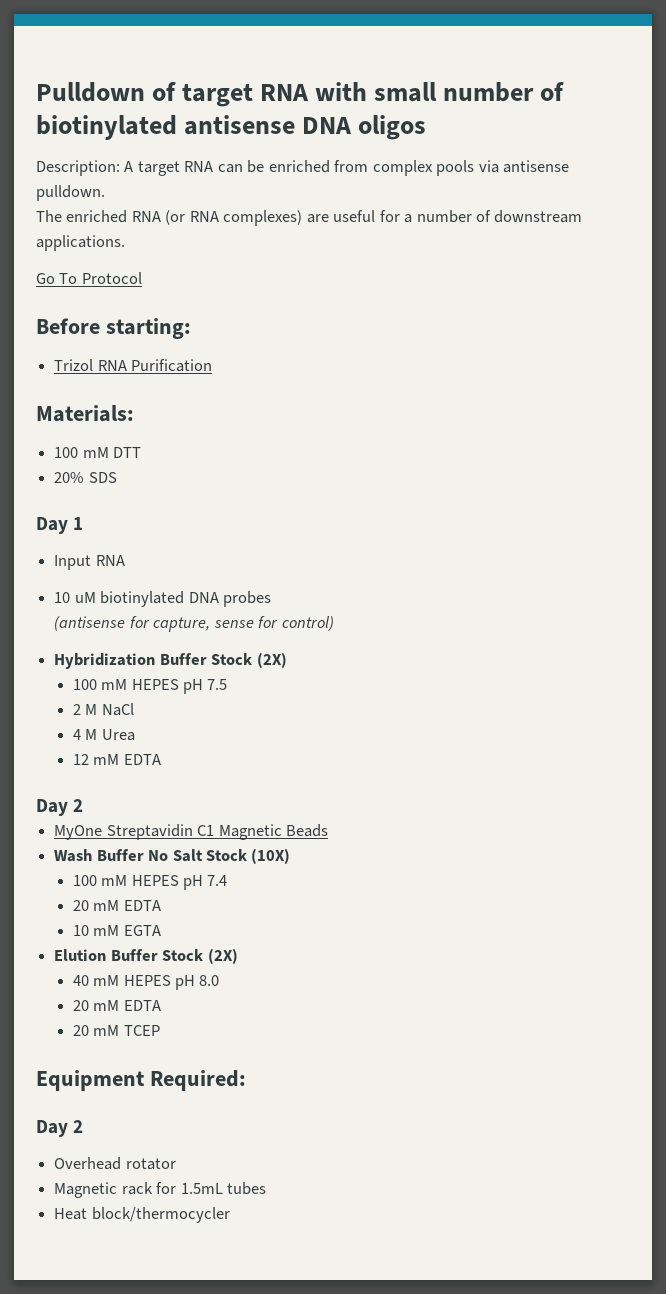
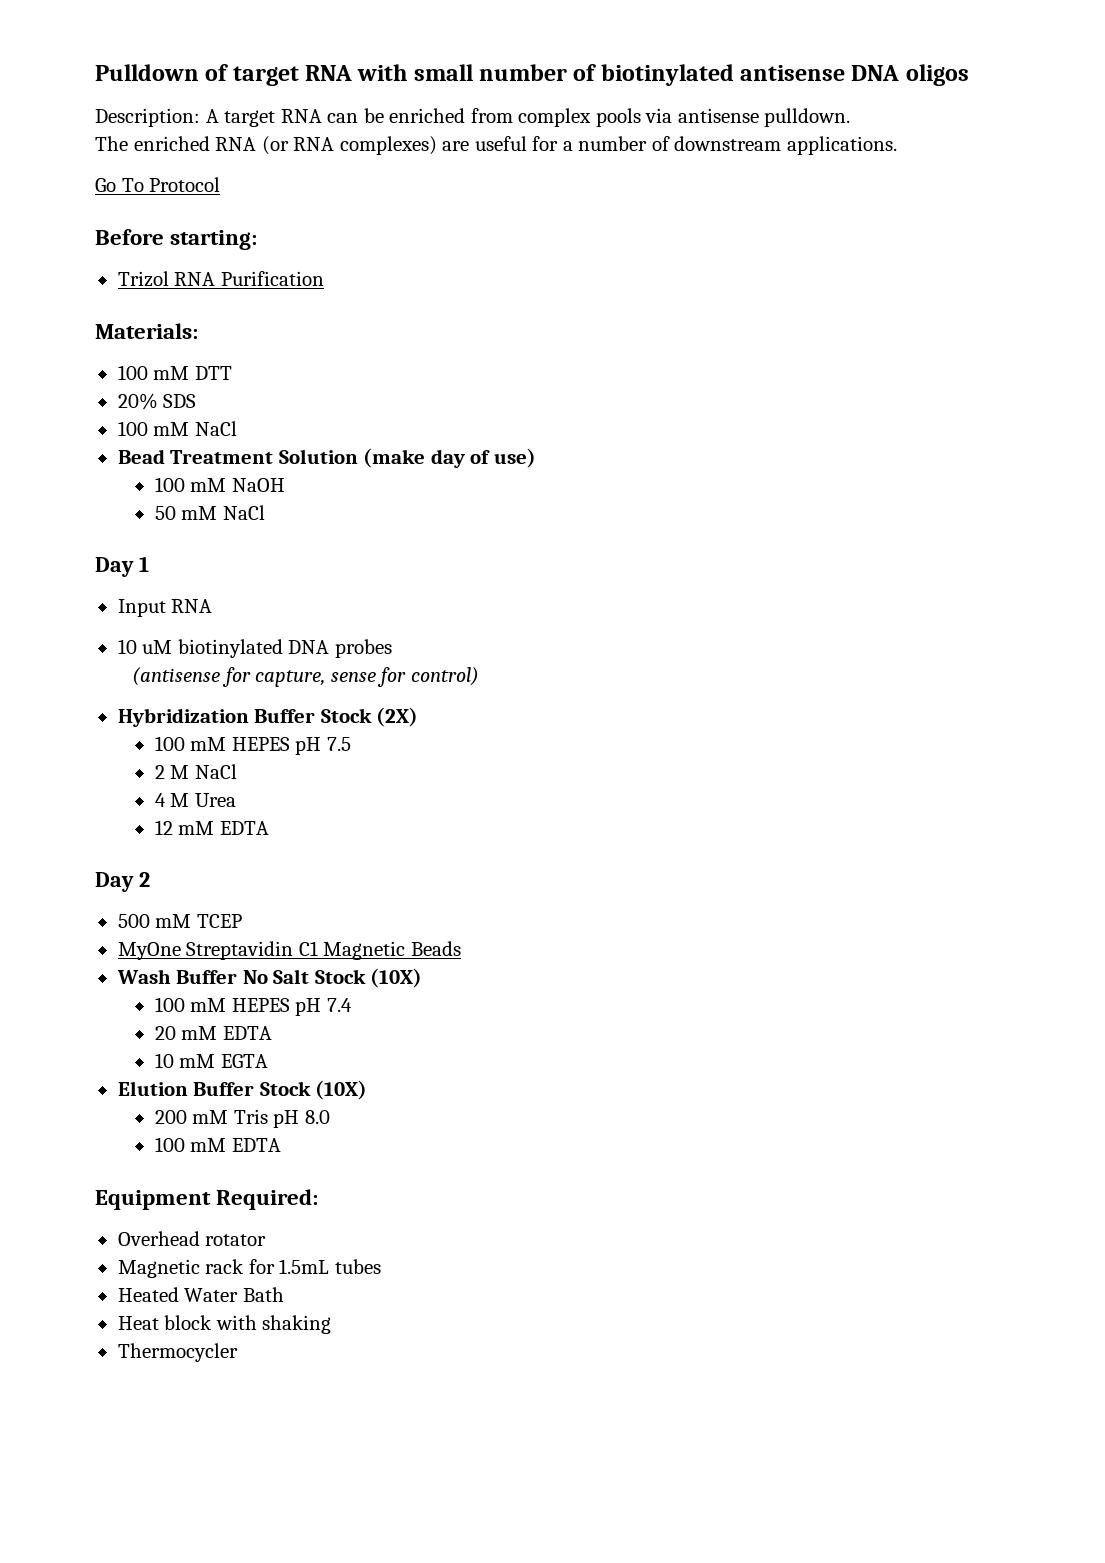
(117, 477) none -> [117,421,237,436] [117,448,536,468] [154,477,285,492] [154,505,265,520] // 100 mM NaCl // Bead Treatment Solution (make day of use) // 100 mM NaOH // 50 mM NaCl
(84, 805) none -> [117,914,242,928] // 500 mM TCEP
[207,948,238,964] [72,975,171,986] (2X) // 40 mM HEPES -> [315,1080,368,1100] [154,1109,268,1124] (10X) // 200 mM Tris
[72,1000,161,1011] [72,1025,160,1036] 20 mM EDTA // 20 mM TCEP -> [154,1137,281,1152] 100 mM EDTA
[36,1120,84,1137] // Day 2 -> (319, 1199) none
[54,1207,230,1223] Heat block/thermocycler -> [117,1287,284,1302] [117,1315,332,1334] [117,1343,238,1362] Heated Water Bath // Heat block with shaking // Thermocycler

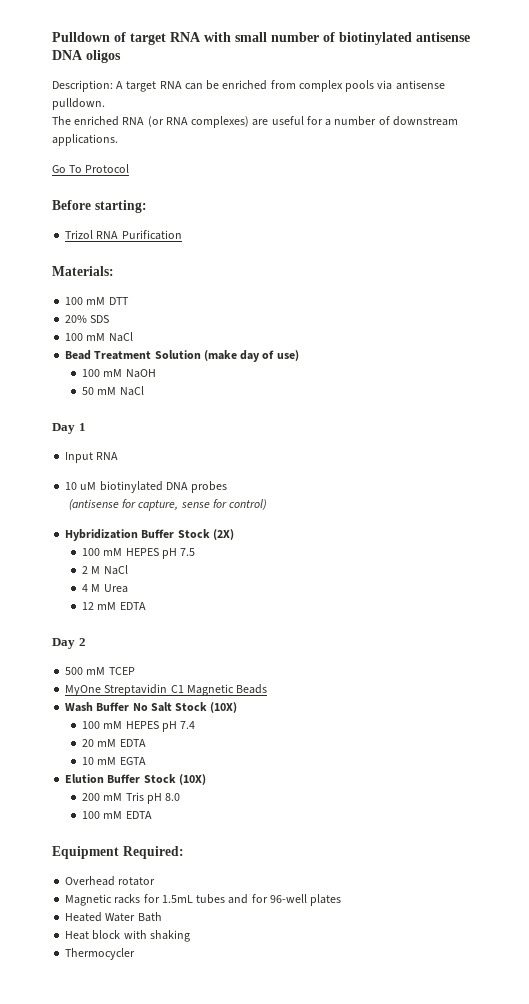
[205,1259,245,1274] rack -> [114,894,141,904] racks
(381, 1266) none -> [228,894,342,906] and for 96-well plates

